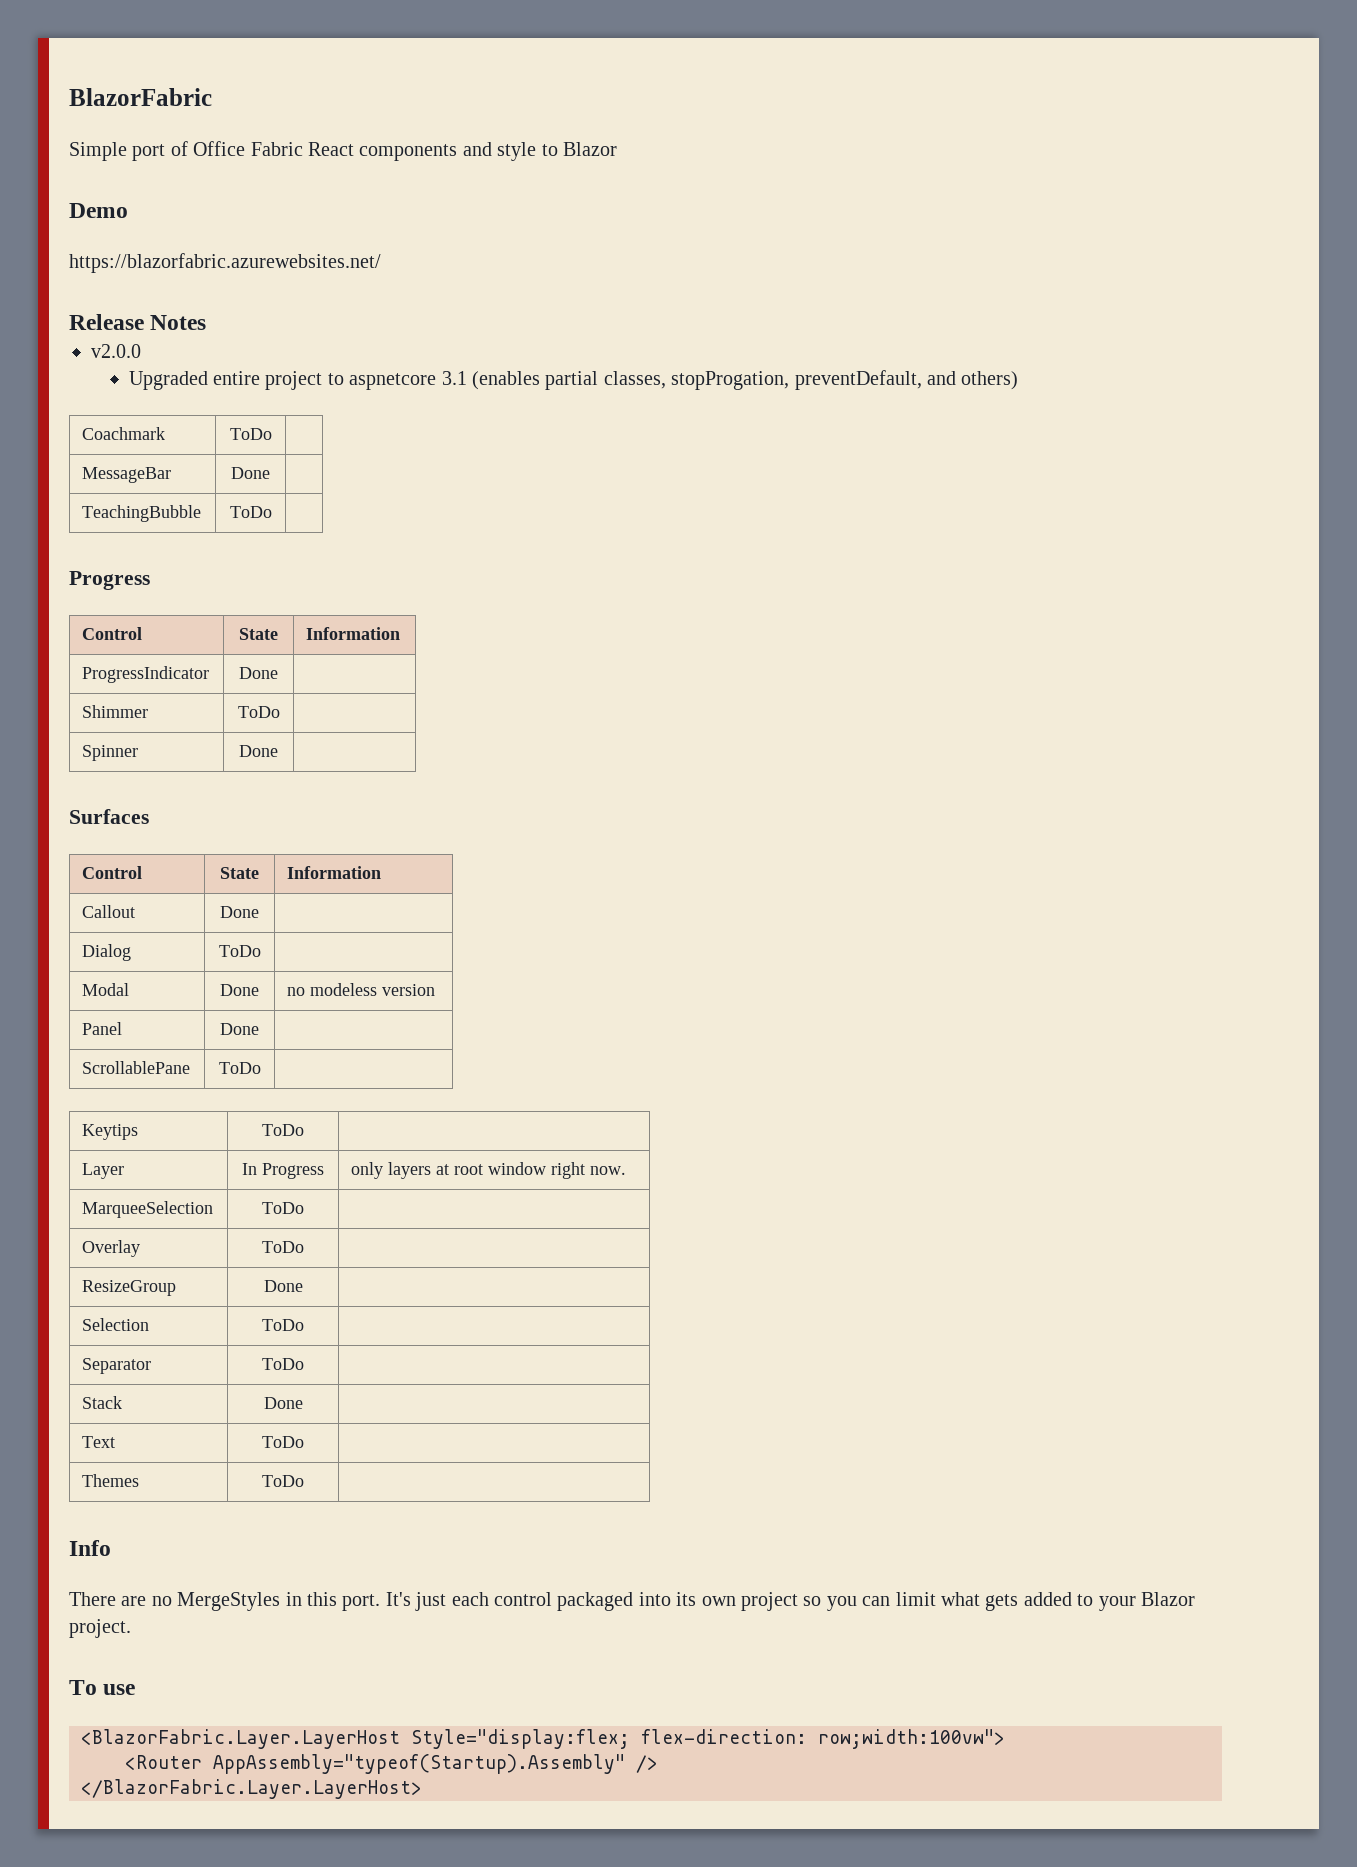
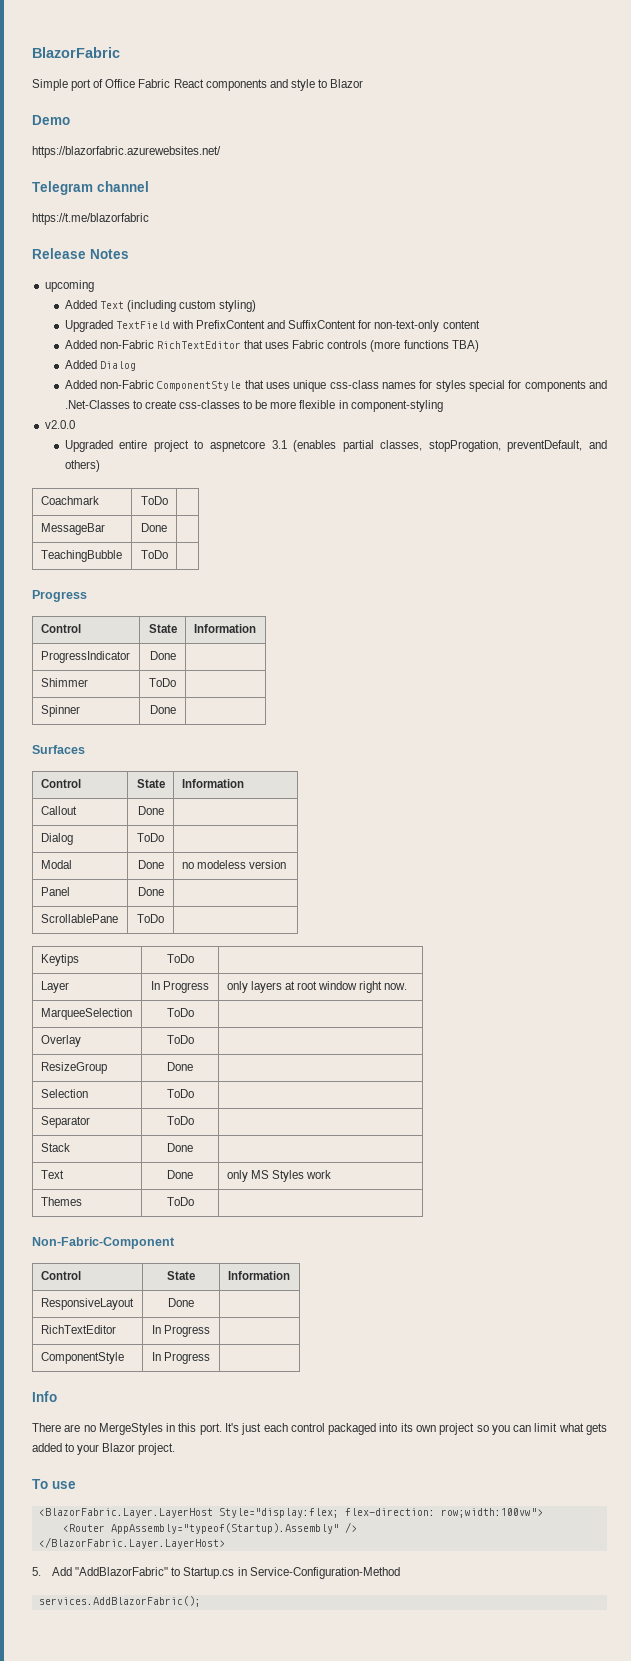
(381, 263) none -> [32,181,149,195] [32,213,149,225] // Telegram channel // https://t.me/blazorfabric
(207, 322) none -> [44,280,94,292] [64,300,257,312] [64,320,480,332] [64,340,479,352] [64,360,136,371] [64,380,608,392] [64,400,443,412] // upcoming // Added Text (including custom styling) // Upgraded TextField with PrefixContent and SuffixContent for non-text-only content // Added non-Fabric RichTextEditor that uses Fabric controls (more functions TBA) // Added Dialog // Added non-Fabric ComponentStyle that uses unique css-class names for styles special for components and .Net-Classes to create css-classes to be more flexible in component-styling
[262,1436,304,1448] [82,1474,140,1487] [262,1475,304,1487] ToDo | // Themes | ToDo -> [167,1170,193,1179] [226,1170,331,1182] [40,1197,82,1206] [166,1197,194,1206] [32,1237,175,1249] [40,1271,81,1280] [167,1271,195,1280] [227,1271,290,1280] [40,1298,134,1310] [168,1298,194,1307] [40,1325,116,1334] [151,1325,211,1337] [40,1352,124,1364] [151,1352,211,1364] Done | only MS Styles work // Themes | ToDo | // Non-Fabric-Component // Control | State | Information // ResponsiveLayout | Done | // RichTextEditor | In Progress | // ComponentStyle | In Progress
(422, 1789) none -> [32,1567,400,1579] [38,1596,201,1607] // 5. Add "AddBlazorFabric" to Startup.cs in Service-Configuration-Method // services.AddBlazorFabric();

